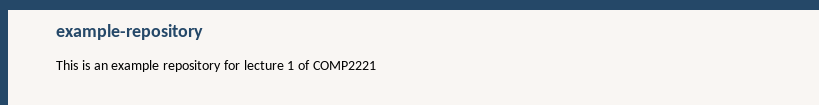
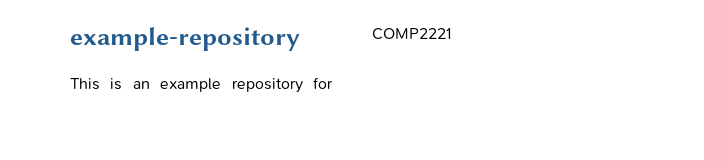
[243,60,311,70] lecture 1 of -> (333, 83) none

